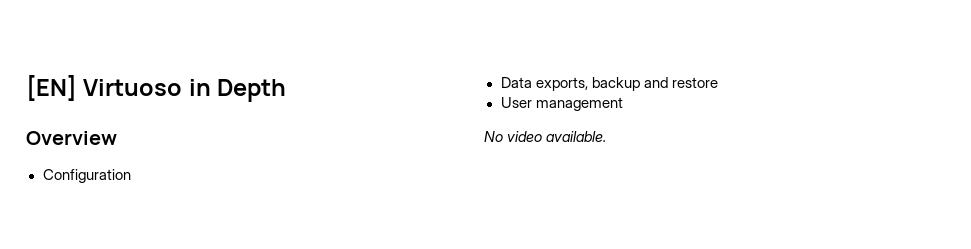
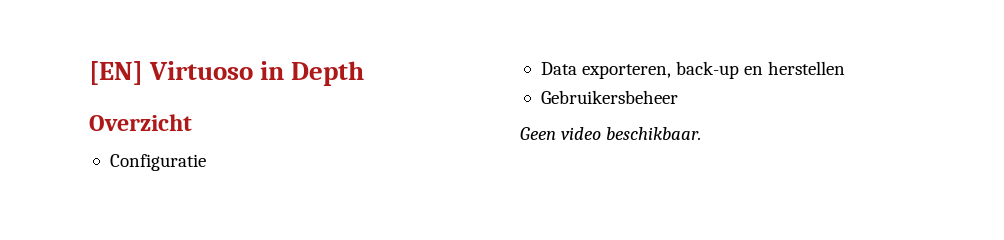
[26,131,117,145] [42,169,131,183] Overview // Configuration -> [89,114,192,131] [109,154,206,171] Overzicht // Configuratie
[535,77,718,91] [500,97,623,111] [484,131,607,142] exports, backup and restore // User management // No video available. -> [582,61,846,79] [540,90,678,104] [520,127,702,140] exporteren, back-up en herstellen // Gebruikersbeheer // Geen video beschikbaar.

